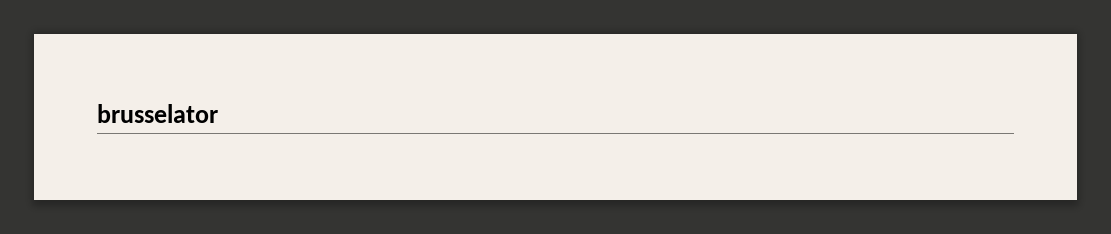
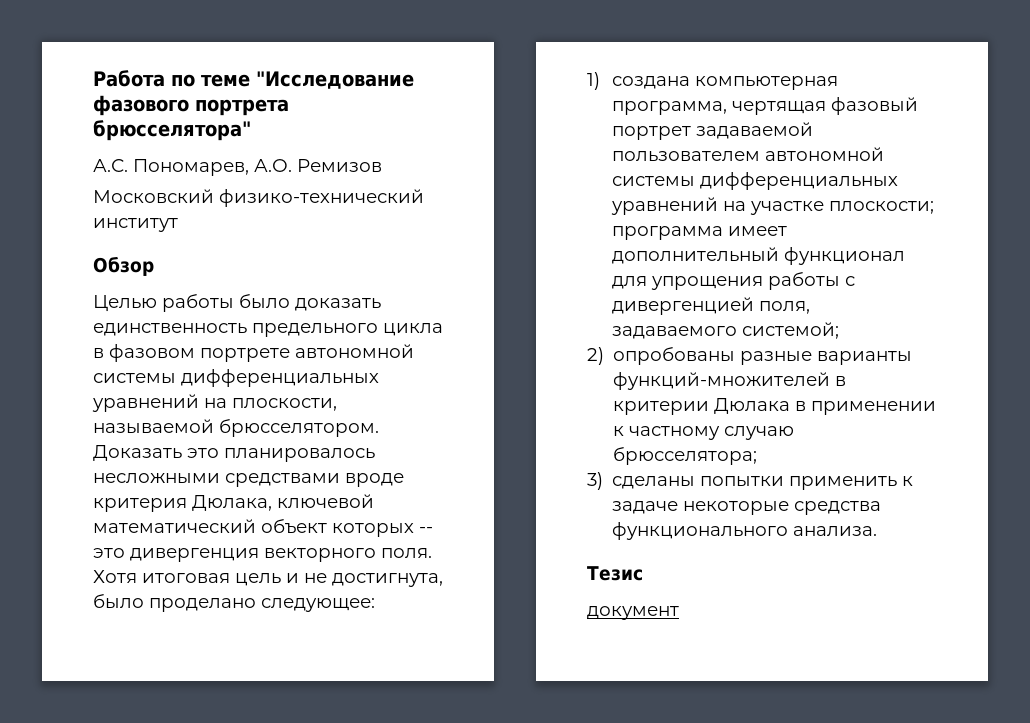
[97,104,218,123] brusselator -> [93,70,414,89] [93,95,289,116] [93,120,251,141] [93,159,382,176] [93,189,424,207] [93,218,178,232] [93,256,154,276] [93,294,381,312] [93,323,443,337] [93,344,414,362] [93,369,379,387] [92,394,337,412] [93,419,379,437] [93,445,375,462] [93,473,404,487] [93,494,374,512] [93,519,433,537] [93,548,432,562] [93,570,443,587] [93,594,375,612] [587,72,839,90] [612,97,919,115] [612,122,814,140] [612,147,885,162] [612,172,899,190] [611,197,935,215] [612,226,788,240] [612,247,906,265] [612,272,856,290] [612,297,811,315] [612,322,840,339] [587,347,913,365] [613,372,847,390] [613,398,937,415] [613,426,795,440] [613,447,758,465] [587,472,914,490] [612,501,882,515] [612,522,878,540] [587,566,643,581] [587,606,679,620] Работа по теме "Исследование фазового портрета брюсселятора" // А.С. Пономарев, А.О. Ремизов // Московский физико-технический институт // Обзор // Целью работы было доказать единственность предельного цикла в фазовом портрете автономной системы дифференциальных уравнений на плоскости, называемой брюсселятором. Доказать это планировалось несложными средствами вроде критерия Дюлака, ключевой математический объект которых -- это дивергенция векторного поля. Хотя итоговая цель и не достигнута, было проделано следующее: // 1) создана компьютерная программа, чертящая фазовый портрет задаваемой пользователем автономной системы дифференциальных уравнений на участке плоскости; программа имеет дополнительный функционал для упрощения работы с дивергенцией поля, задаваемого системой; // 2) опробованы разные варианты функций-множителей в критерии Дюлака в применении к частному случаю брюсселятора; // 3) сделаны попытки применить к задаче некоторые средства функционального анализа. // Тезис // документ

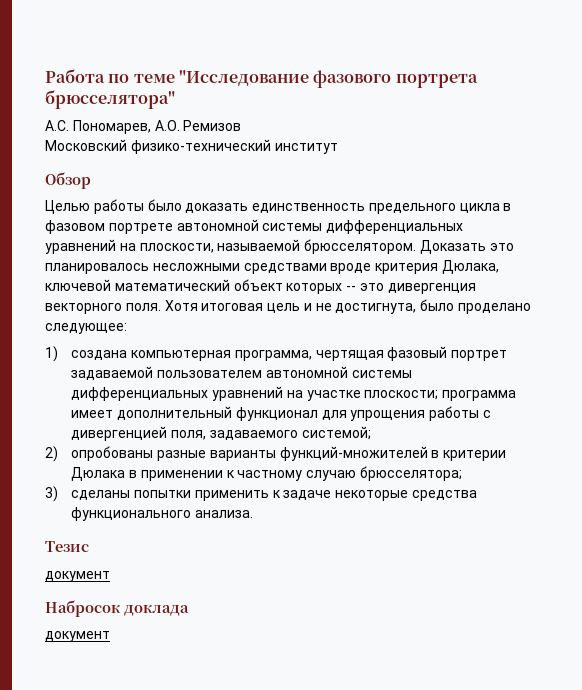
(679, 613) none -> [45,600,189,617] [45,631,110,642] // Набросок доклада // документ

